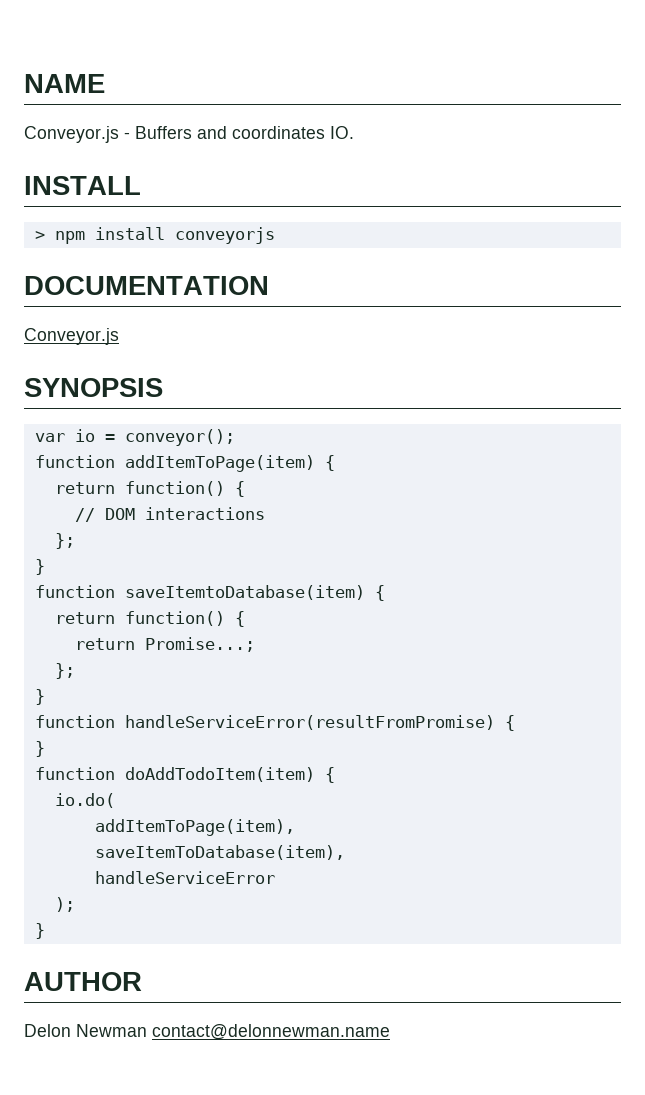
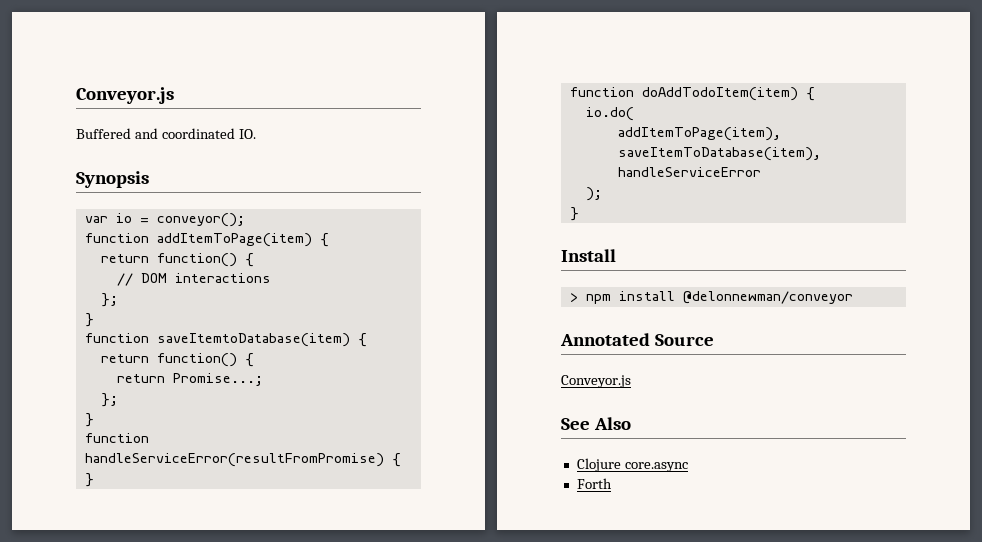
[24,74,105,93] [24,126,354,143] [24,176,141,195] [34,227,275,244] [24,276,269,295] [24,328,119,345] [24,378,163,397] NAME // Conveyor.js - Buffers and coordinates IO. // INSTALL // > npm install conveyorjs // DOCUMENTATION // Conveyor.js // SYNOPSIS -> [76,87,174,104] [76,128,256,139] [76,171,149,188] Conveyor.js // Buffered and coordinated IO. // Synopsis
[24,972,142,991] [24,1024,390,1040] AUTHOR // Delon Newman contact@delonnewman.name -> [561,249,616,262] [569,291,853,304] [560,333,714,346] [561,375,631,388] [561,417,631,430] [576,458,688,472] [576,478,612,489] Install // > npm install @delonnewman/conveyor // Annotated Source // Conveyor.js // See Also // Clojure core.async // Forth

